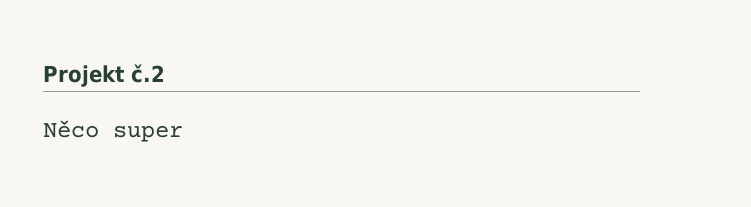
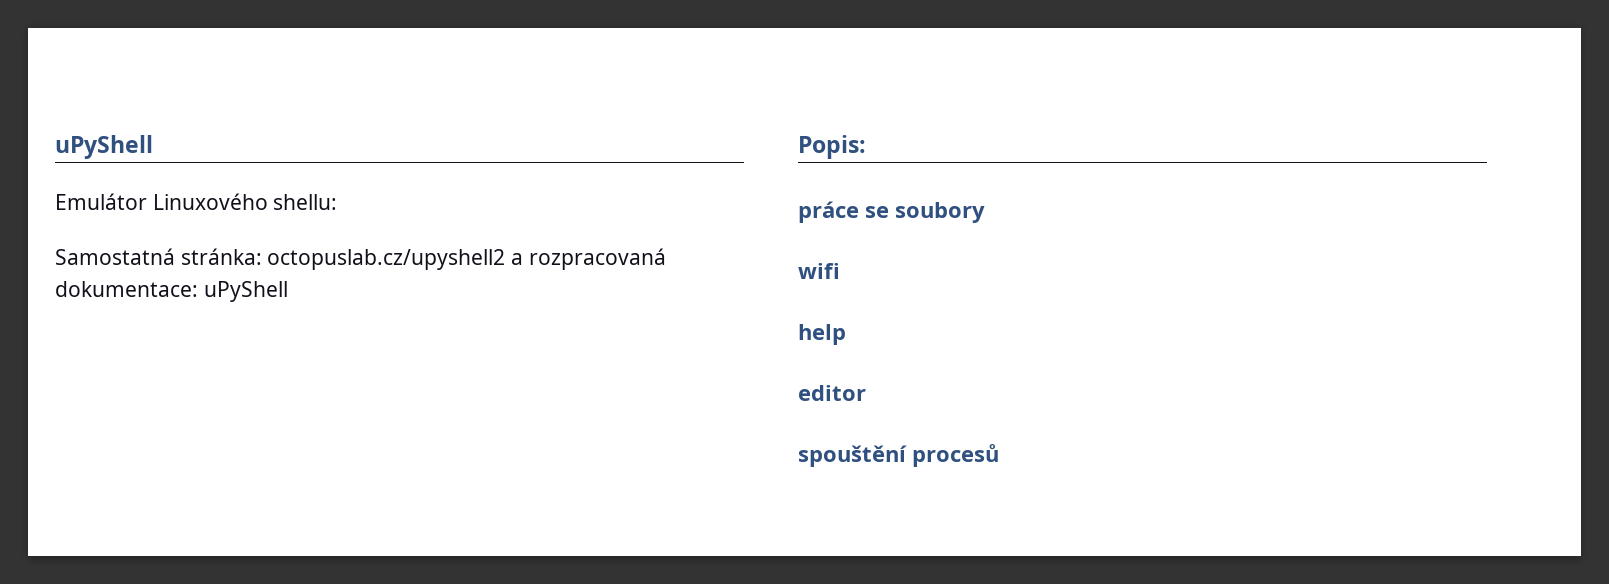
[43,64,165,87] [43,120,183,142] Projekt č.2 // Něco super -> [55,135,153,159] [55,193,338,210] [55,248,666,270] [55,281,288,302] [798,135,866,159] [798,201,985,223] [798,263,840,279] [798,324,846,345] [798,385,866,401] [798,444,999,467] uPyShell // Emulátor Linuxového shellu: // Samostatná stránka: octopuslab.cz/upyshell2 a rozpracovaná dokumentace: uPyShell // Popis: // práce se soubory // wifi // help // editor // spouštění procesů

